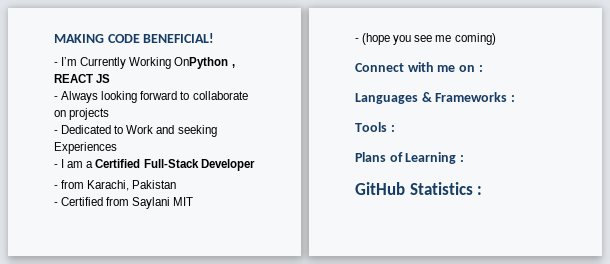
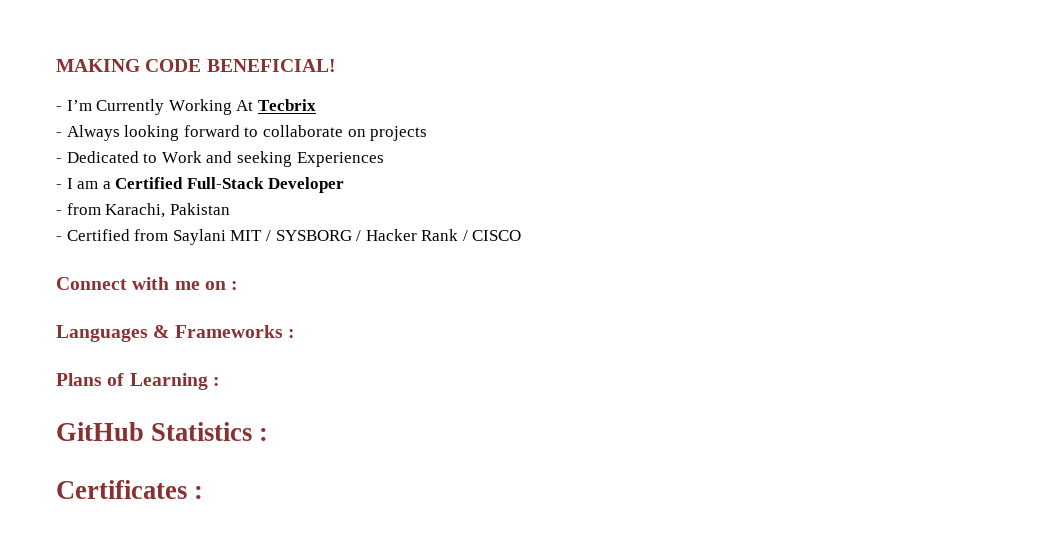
[174,57,235,69] [54,74,111,83] OnPython , REACT JS -> [236,99,316,111] At Tecbrix
[355,33,496,45] // - (hope you see me coming) -> [265,229,522,241] / SYSBORG / Hacker Rank / CISCO
[355,122,395,132] // Tools : -> (295, 333) none
(483, 190) none -> [56,480,204,499] // Certificates :

